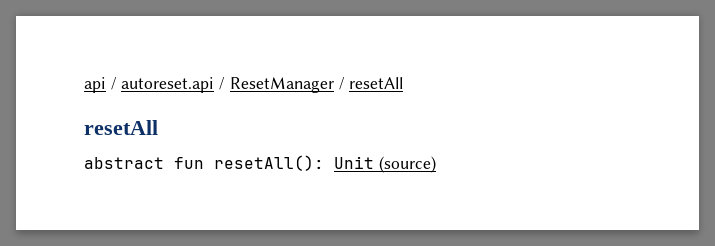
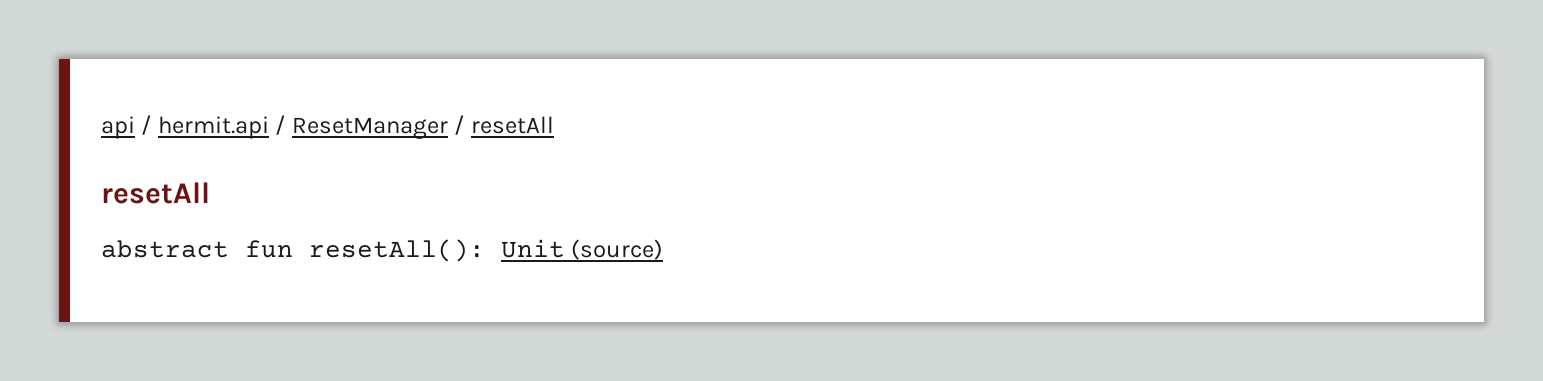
[121,77,215,93] autoreset.api -> [157,116,269,139] hermit.api

